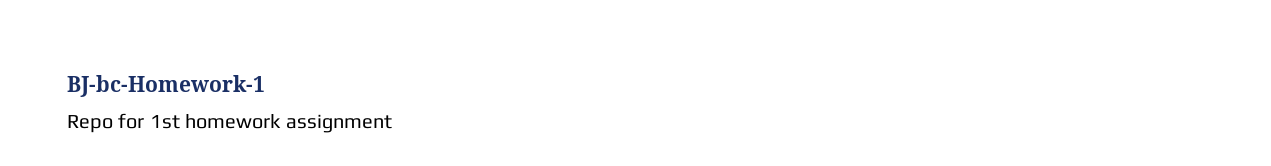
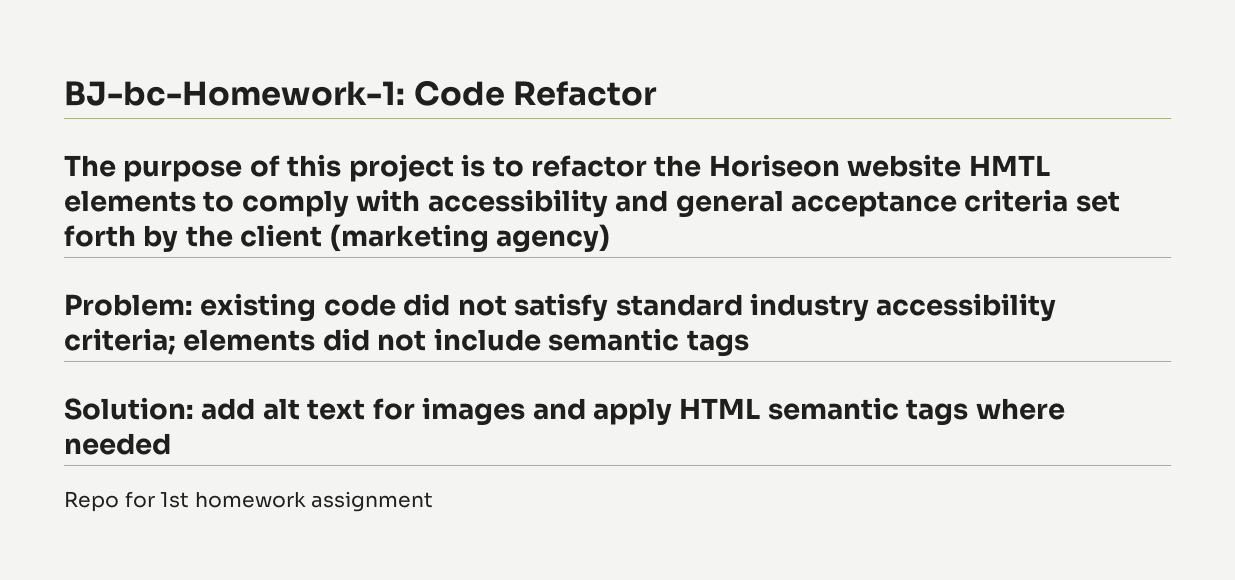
[67,75,265,97] BJ-bc-Homework-1 -> [64,80,658,106] [64,154,1050,182] [64,189,1120,217] [64,224,611,252] [64,293,1057,321] [64,328,749,356] [64,397,1065,425] [64,433,171,455] BJ-bc-Homework-1: Code Refactor // The purpose of this project is to refactor the Horiseon website HMTL elements to comply with accessibility and general acceptance criteria set forth by the client (marketing agency) // Problem: existing code did not satisfy standard industry accessibility criteria; elements did not include semantic tags // Solution: add alt text for images and apply HTML semantic tags where needed

